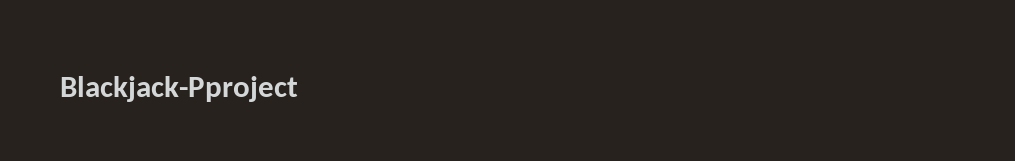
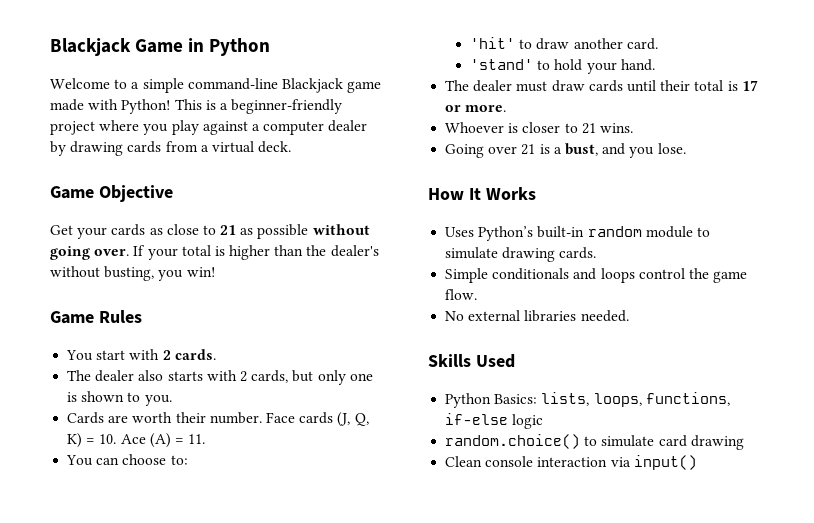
[60,76,298,102] Blackjack-Pproject -> [50,38,271,56] [50,78,382,93] [50,99,343,114] [50,120,368,135] [50,141,292,156] [50,185,173,202] [50,224,370,239] [50,245,379,260] [50,266,215,281] [50,310,142,324] [66,349,216,361] [67,370,373,385] [67,391,172,406] [67,412,369,427] [67,433,206,448] [66,454,188,466] [470,37,658,50] [470,59,655,74] [445,80,758,92] [445,105,507,112] [445,122,633,134] [445,143,686,158] [428,187,536,200] [445,226,710,241] [445,247,597,262] [445,268,748,283] [445,289,478,300] [445,310,629,322] [428,354,515,368] [445,392,730,408] [445,413,544,429] [445,434,744,450] [445,455,697,470] Blackjack Game in Python // Welcome to a simple command-line Blackjack game made with Python! This is a beginner-friendly project where you play against a computer dealer by drawing cards from a virtual deck. // Game Objective // Get your cards as close to 21 as possible without going over. If your total is higher than the dealer's without busting, you win! // Game Rules // You start with 2 cards. // The dealer also starts with 2 cards, but only one is shown to you. // Cards are worth their number. Face cards (J, Q, K) = 10. Ace (A) = 11. // You can choose to: // 'hit' to draw another card. // 'stand' to hold your hand. // The dealer must draw cards until their total is 17 or more. // Whoever is closer to 21 wins. // Going over 21 is a bust, and you lose. // How It Works // Uses Python’s built-in random module to simulate drawing cards. // Simple conditionals and loops control the game flow. // No external libraries needed. // Skills Used // Python Basics: lists, loops, functions, if-else logic // random.choice() to simulate card drawing // Clean console interaction via input()

